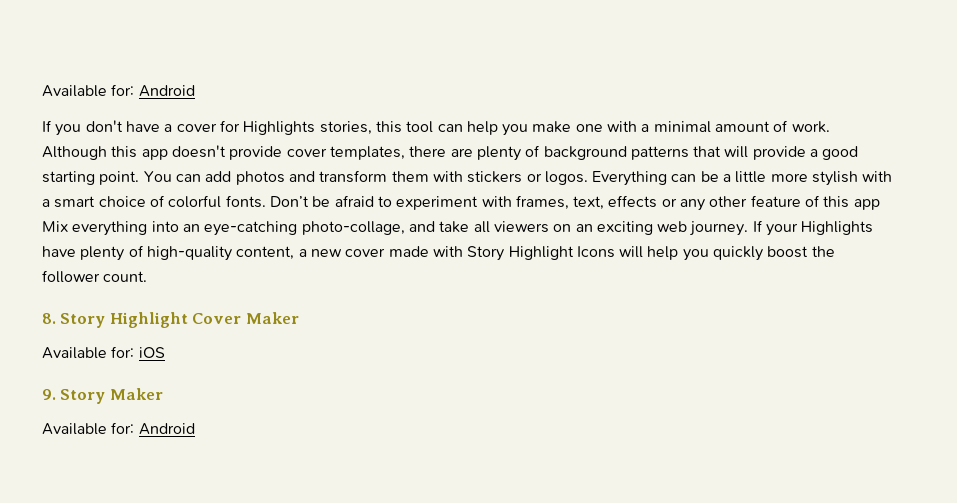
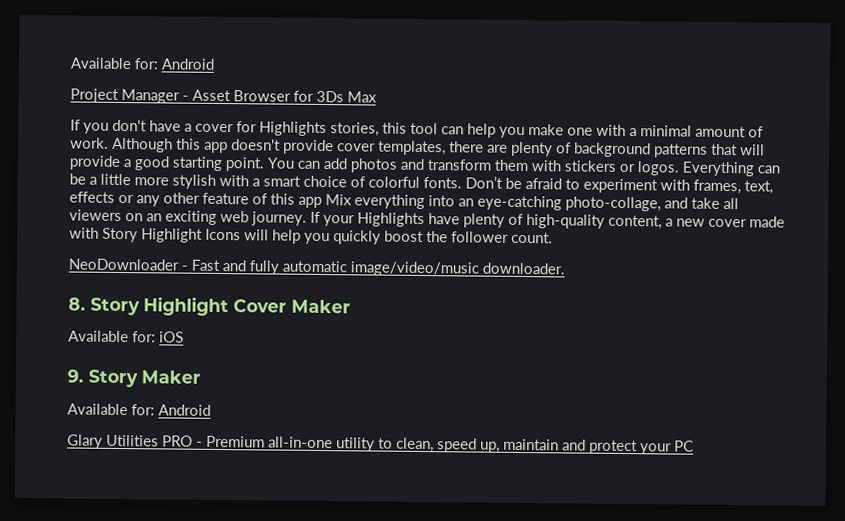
[42,84,195,97] Available for: Android -> [70,57,214,70] [70,88,377,104] Available for: Android // Project Manager - Asset Browser for 3Ds Max
(148, 276) none -> [68,258,565,277] // NeoDownloader - Fast and fully automatic image/video/music downloader.
(195, 429) none -> [67,434,694,455] // Glary Utilities PRO - Premium all-in-one utility to clean, speed up, maintain and protect your PC

